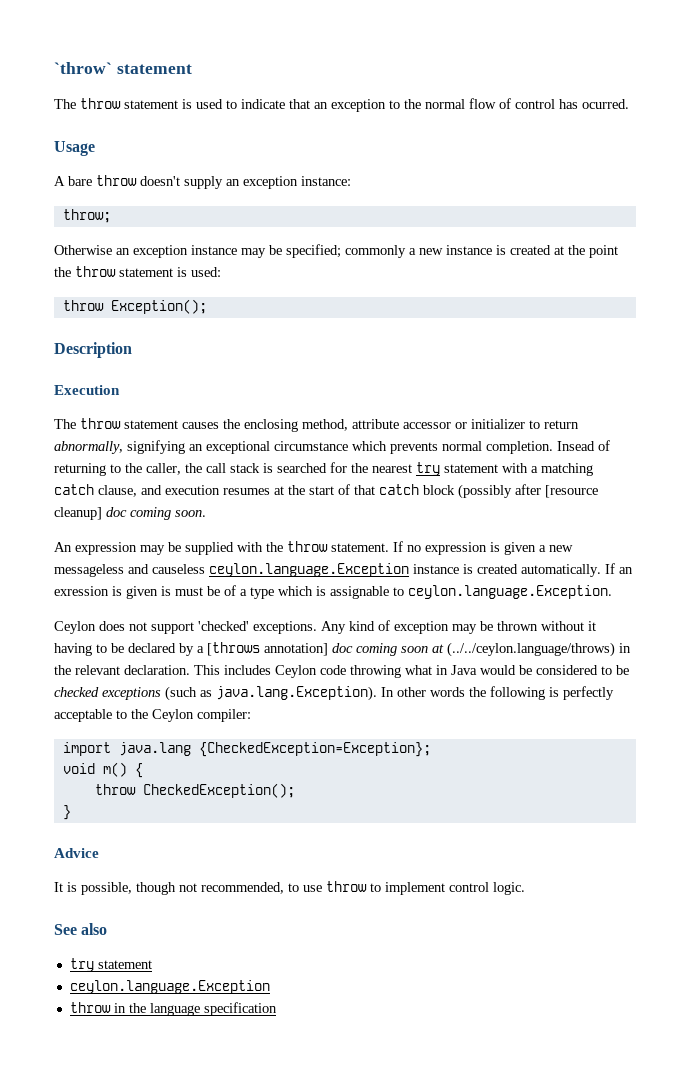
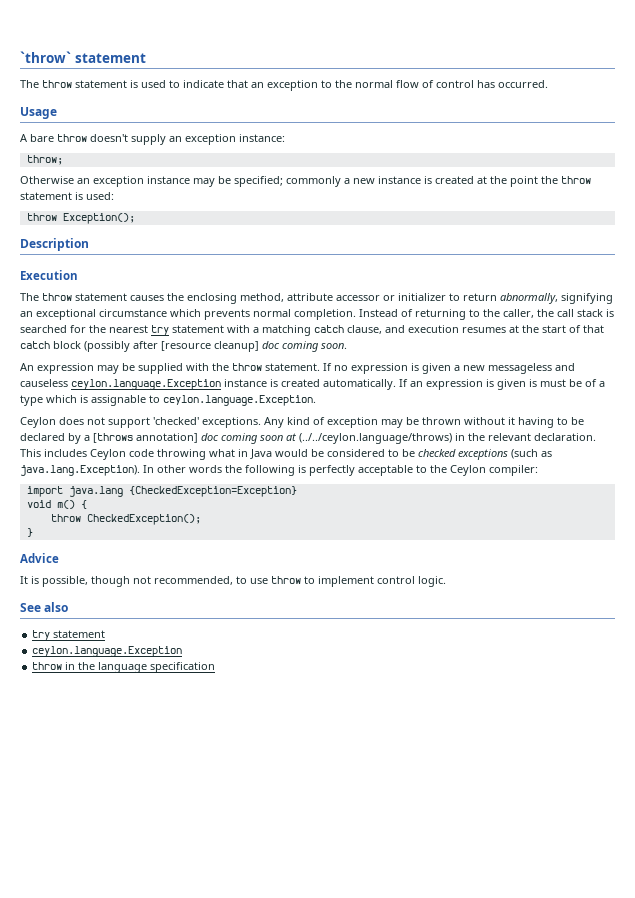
[582,99,629,109] ocurred. -> [498,80,548,88] occurred.
[557,441,595,451] Insead -> [359,309,398,317] Instead
[54,586,109,596] exression -> [426,379,483,390] expression
[198,742,431,757] {CheckedException=Exception}; -> [128,486,297,497] {CheckedException=Exception}

